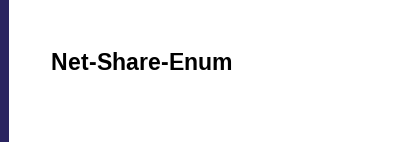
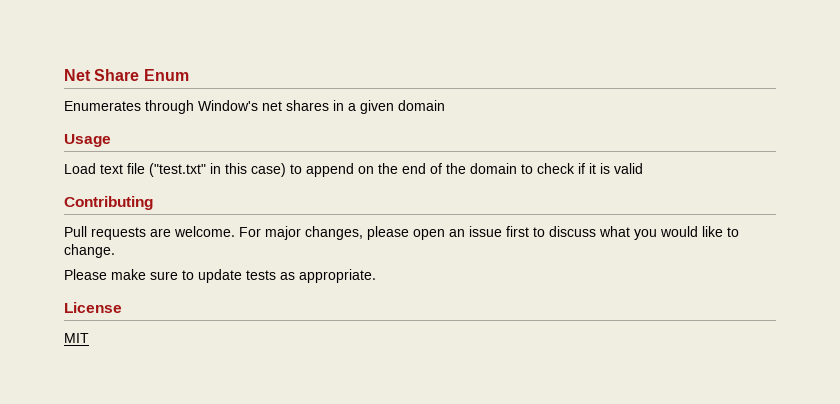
[51,52,232,70] Net-Share-Enum -> [64,69,189,81] [64,100,445,114] [64,134,111,147] [64,163,643,177] [64,196,153,210] [64,226,739,240] [64,244,115,258] [64,269,376,283] [64,302,122,313] [64,333,89,343] Net Share Enum // Enumerates through Window's net shares in a given domain // Usage // Load text file ("test.txt" in this case) to append on the end of the domain to check if it is valid // Contributing // Pull requests are welcome. For major changes, please open an issue first to discuss what you would like to change. // Please make sure to update tests as appropriate. // License // MIT

